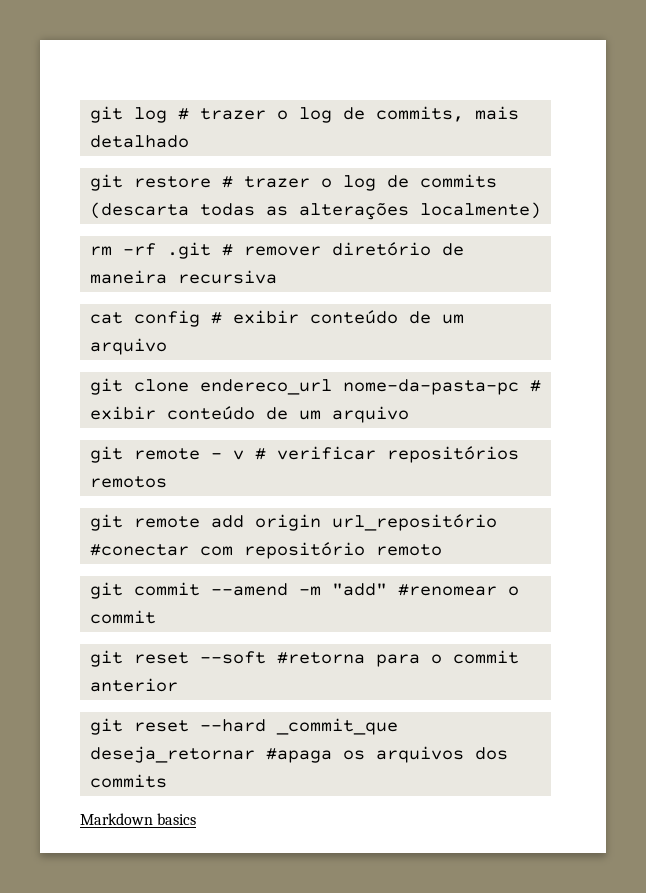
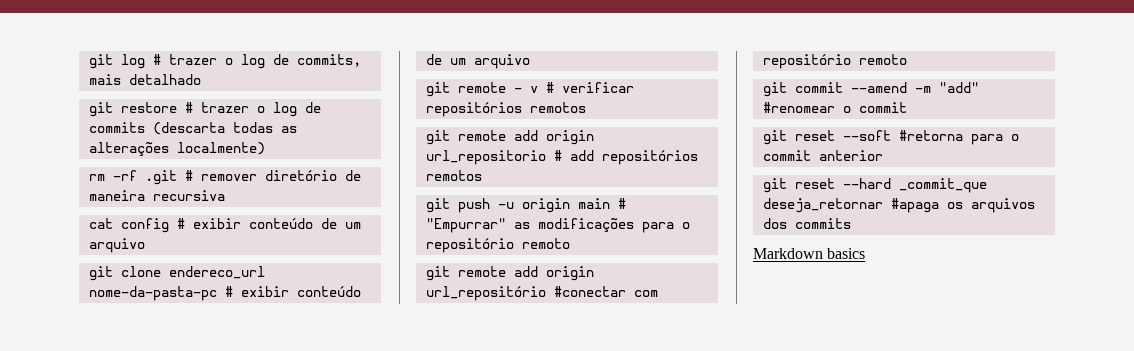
(167, 482) none -> [425,130,594,145] [425,150,698,165] [425,170,482,181] [425,198,626,213] [425,218,690,233] [425,238,570,253] // git remote add origin url_repositorio # add repositórios remotos // git push -u origin main # "Empurrar" as modificações para o repositório remoto

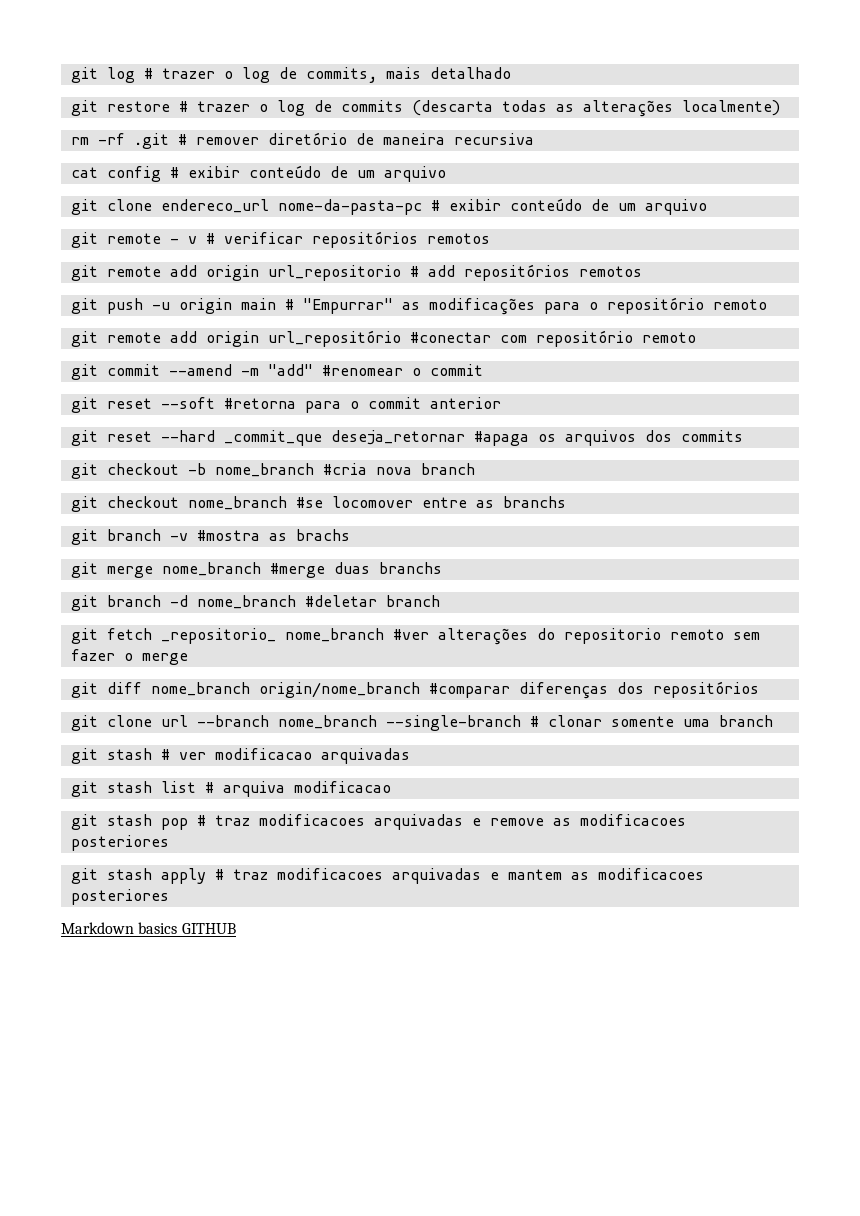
(851, 223) none -> [70,463,475,479] [70,496,566,512] [70,529,350,545] [70,562,442,578] [70,595,440,611] [70,628,760,645] [70,649,188,665] [70,681,759,699] [70,715,773,731] [70,748,410,764] [70,781,391,797] [70,814,686,830] [70,835,169,851] [70,868,704,884] [70,889,169,905] // git checkout -b nome_branch #cria nova branch // git checkout nome_branch #se locomover entre as branchs // git branch -v #mostra as brachs // git merge nome_branch #merge duas branchs // git branch -d nome_branch #deletar branch // git fetch _repositorio_ nome_branch #ver alterações do repositorio remoto sem fazer o merge // git diff nome_branch origin/nome_branch #comparar diferenças dos repositórios // git clone url --branch nome_branch --single-branch # clonar somente uma branch // git stash # ver modificacao arquivadas // git stash list # arquiva modificacao // git stash pop # traz modificacoes arquivadas e remove as modificacoes posteriores // git stash apply # traz modificacoes arquivadas e mantem as modificacoes posteriores
(866, 253) none -> [181,923,236,934] GITHUB

